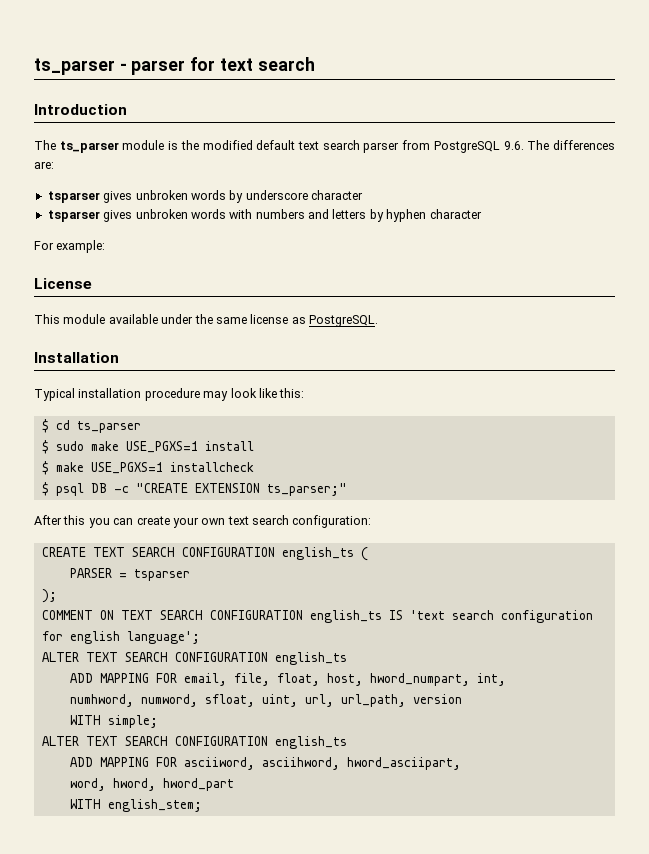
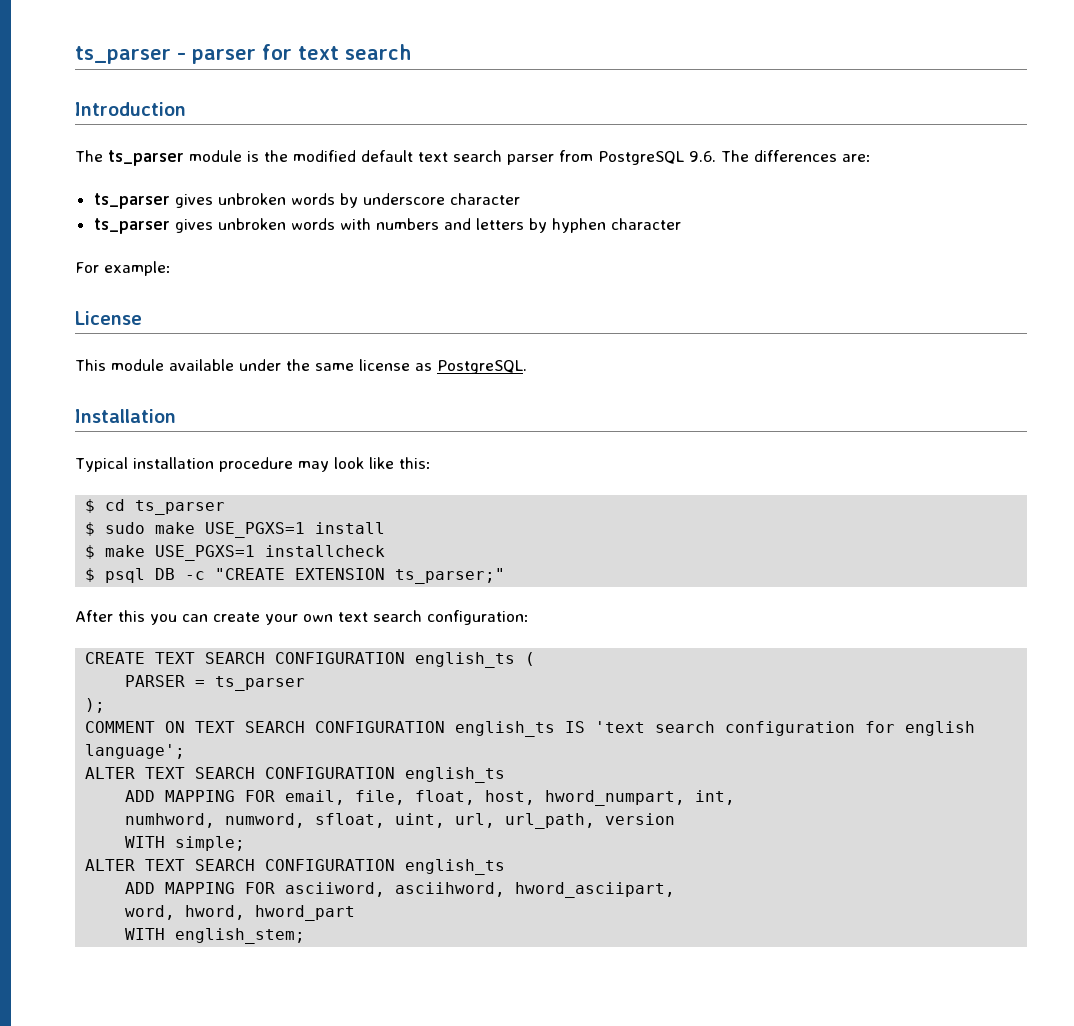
[47,191,100,203] tsparser -> [93,193,170,209] ts_parser
[47,210,100,222] tsparser -> [93,218,170,234] ts_parser
[133,569,190,581] tsparser -> [215,676,306,691] ts_parser

